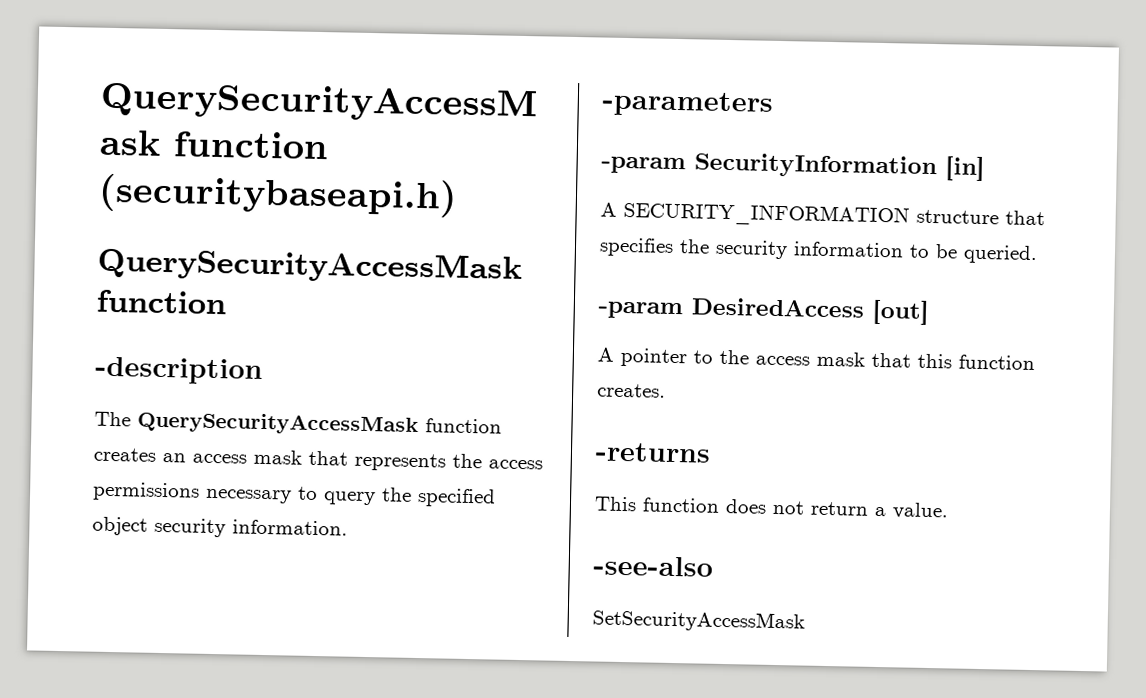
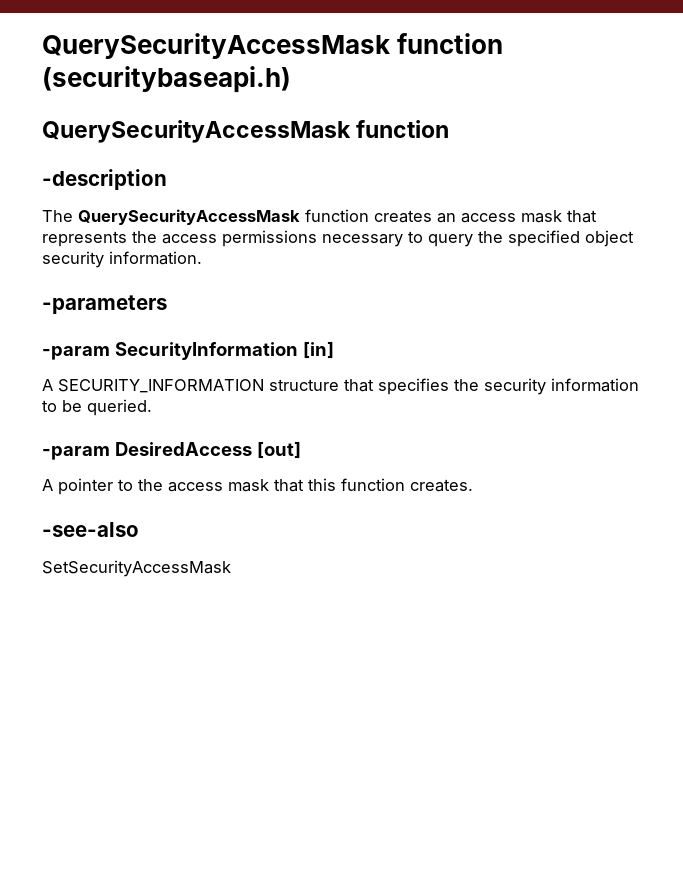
[595,442,711,463] [594,496,949,520] // -returns // This function does not return a value. -> (473, 485) none

